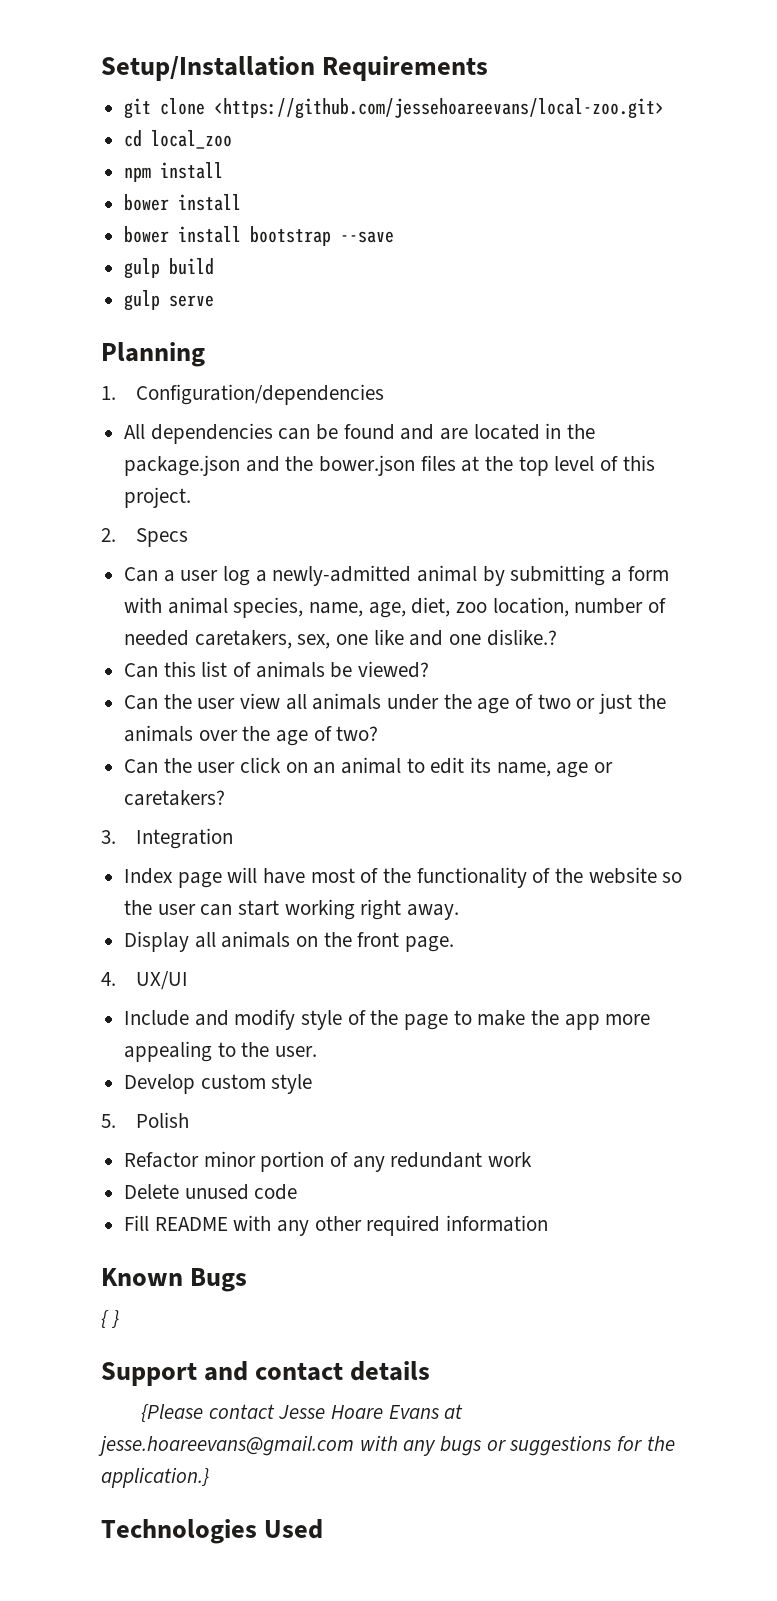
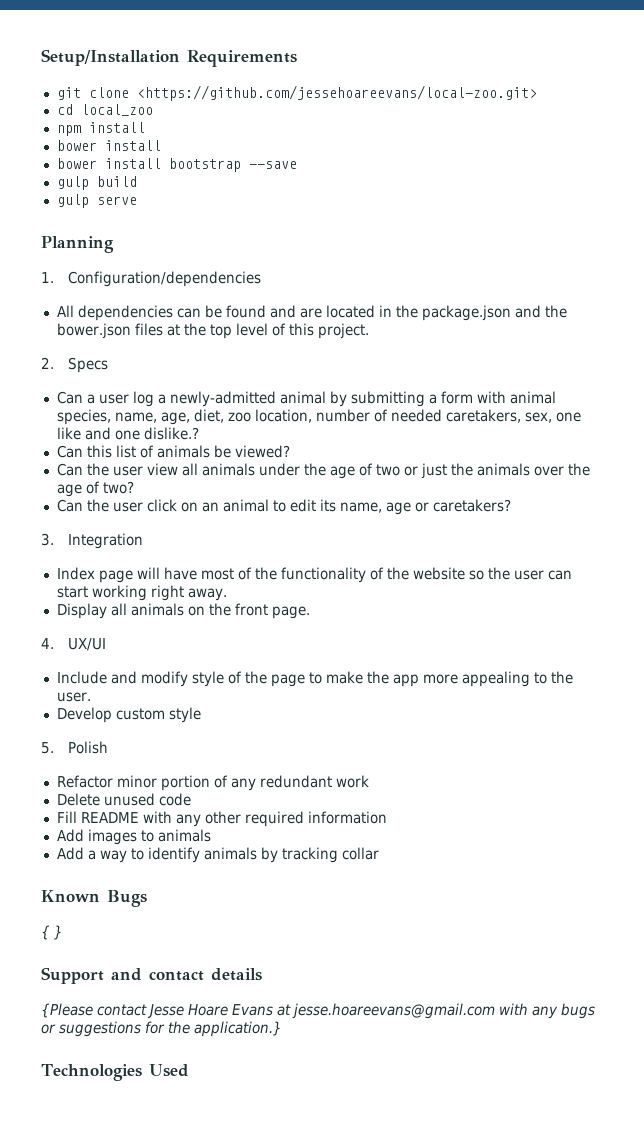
(549, 1223) none -> [56,829,211,845] [56,847,379,863] // Add images to animals // Add a way to identify animals by tracking collar

